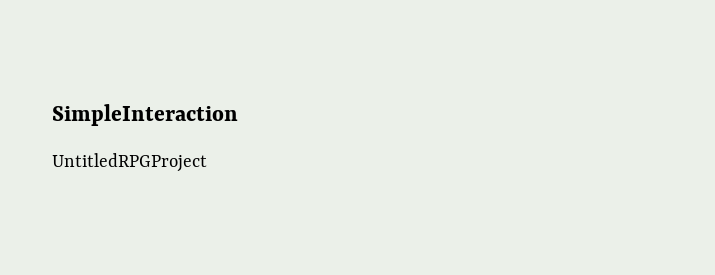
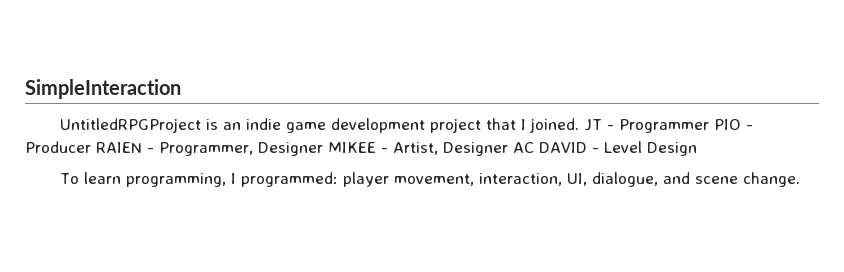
(207, 162) none -> [205,118,753,133] [25,141,697,156] [59,172,800,187] is an indie game development project that I joined. JT - Programmer PIO - Producer RAIEN - Programmer, Designer MIKEE - Artist, Designer AC DAVID - Level Design // To learn programming, I programmed: player movement, interaction, UI, dialogue, and scene change.

